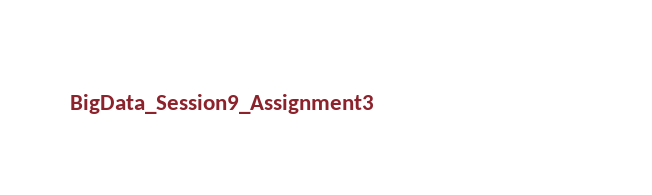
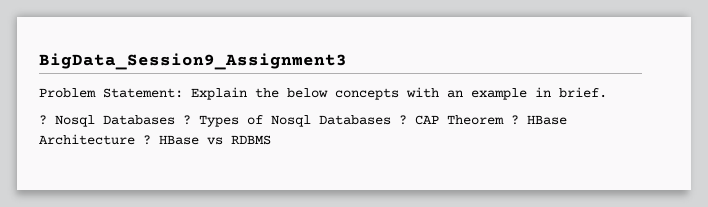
(374, 104) none -> [39,87,607,100] [39,115,567,127] [39,134,271,145] // Problem Statement: Explain the below concepts with an example in brief. // ? Nosql Databases ? Types of Nosql Databases ? CAP Theorem ? HBase Architecture ? HBase vs RDBMS

